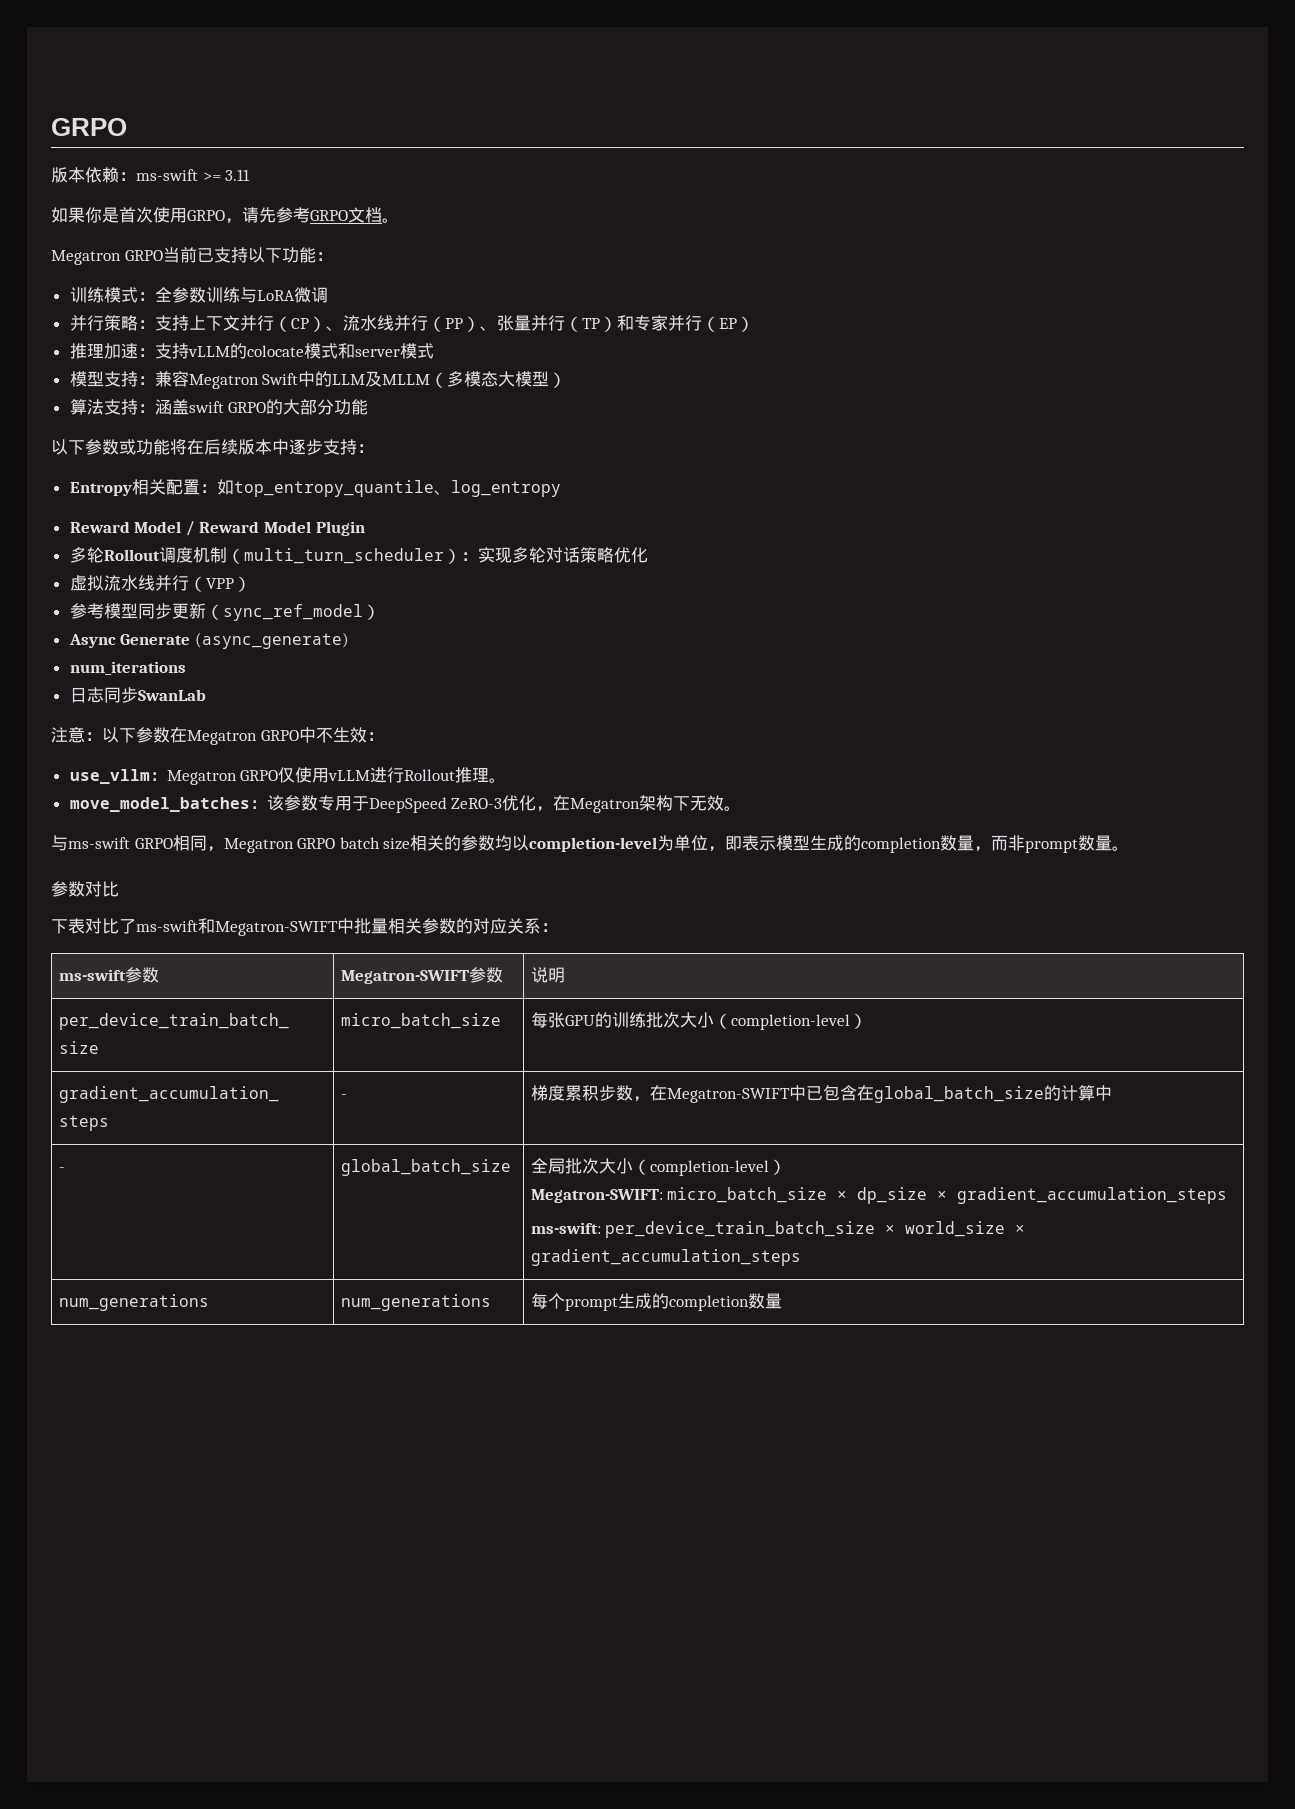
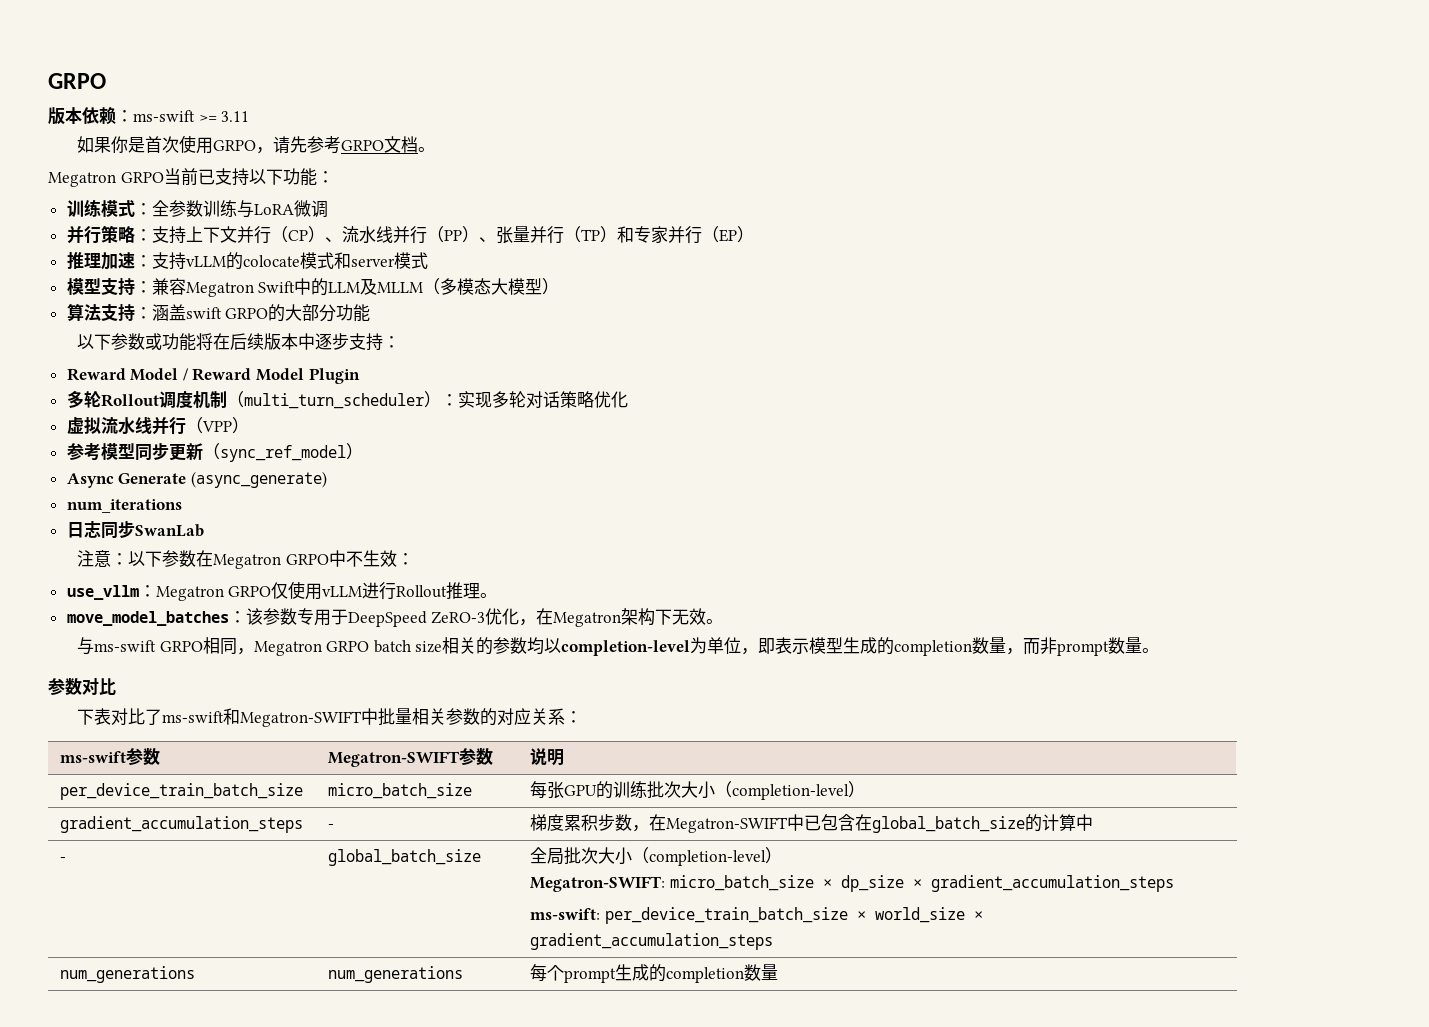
[69,479,561,497] // Entropy相关配置：如top_entropy_quantile、log_entropy -> (401, 342) none

